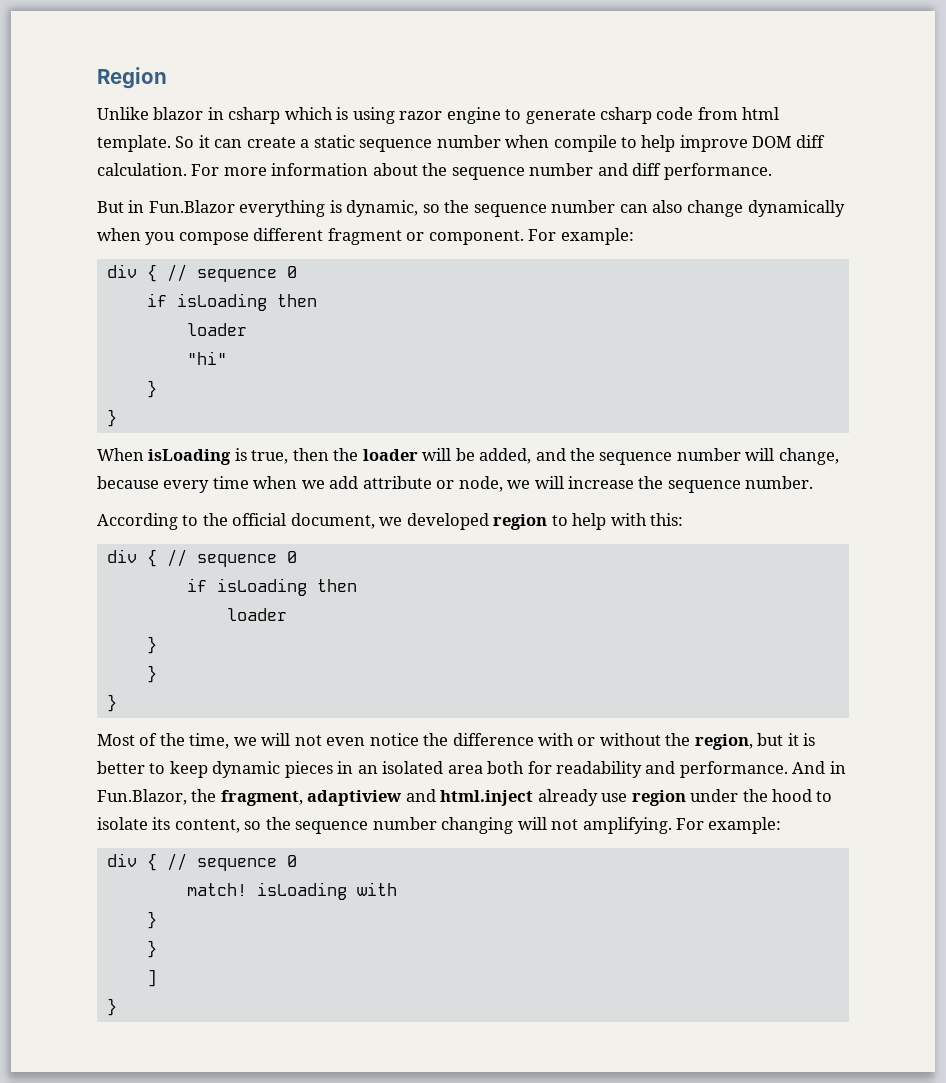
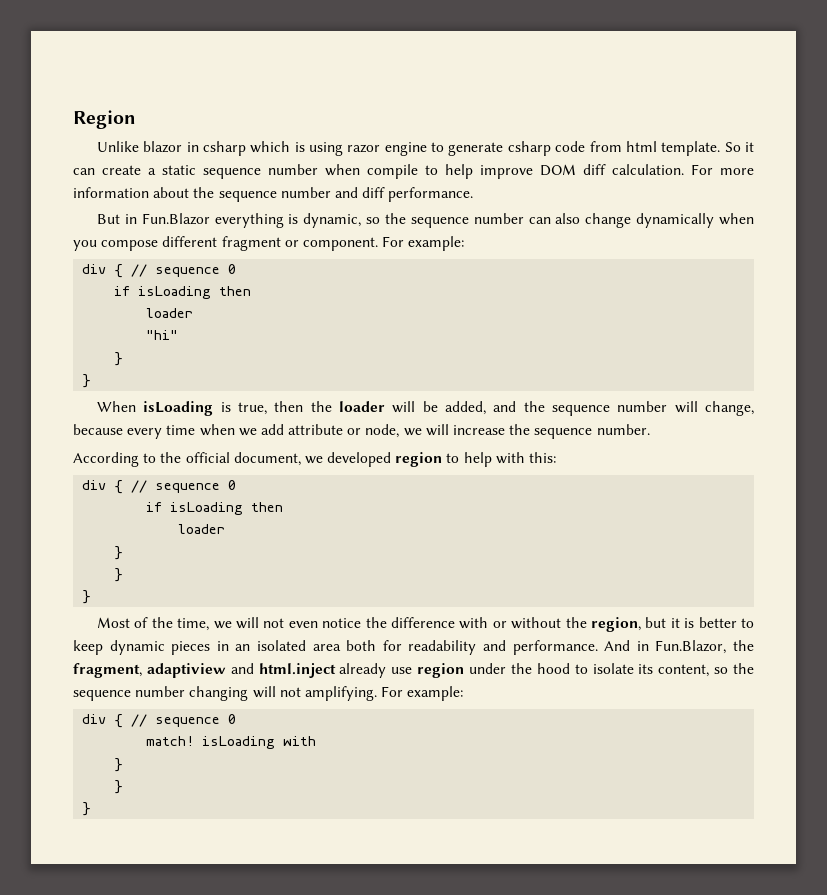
[146,969,157,987] // ] -> (124, 787) none

